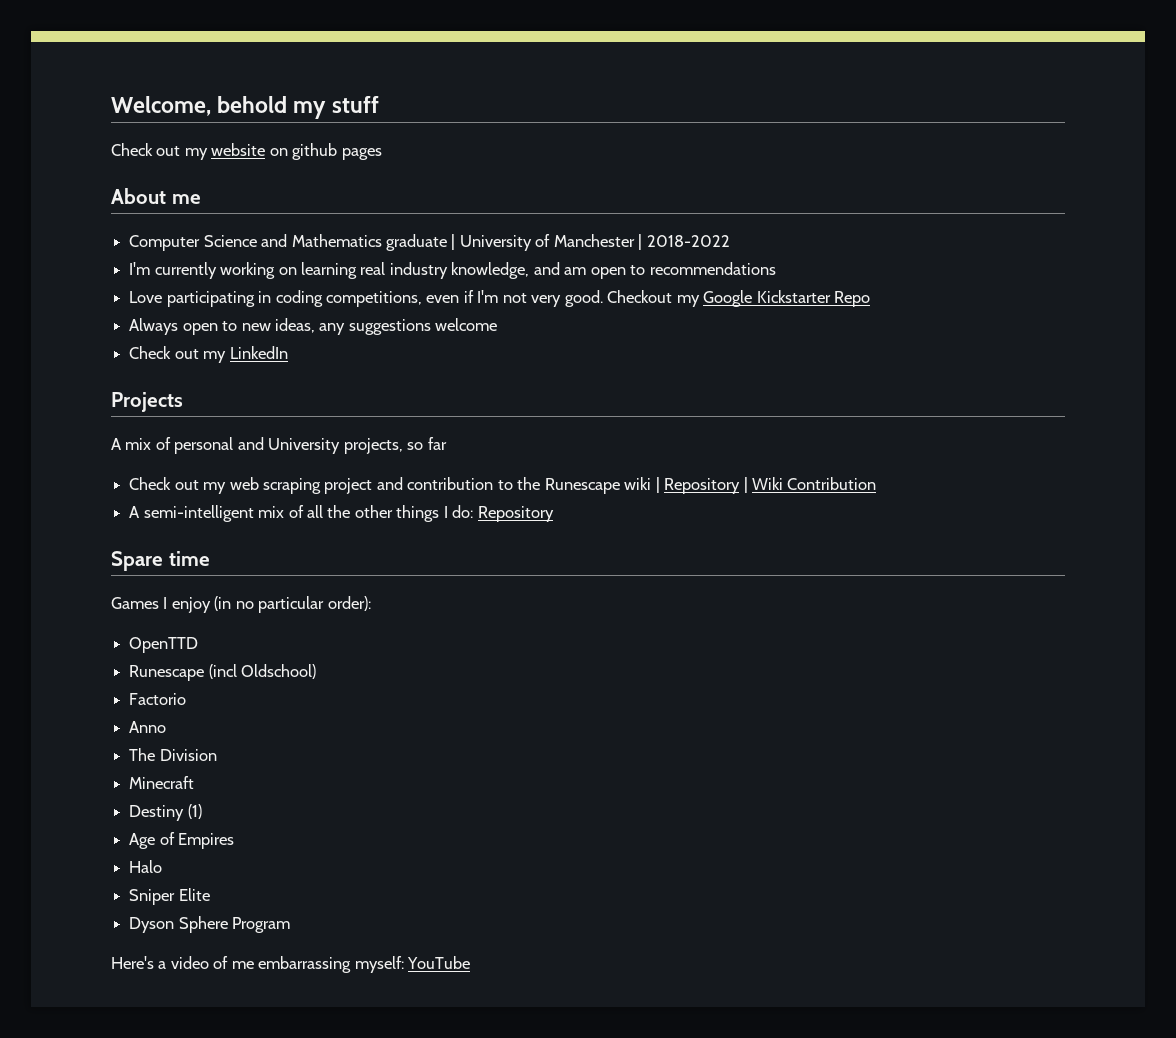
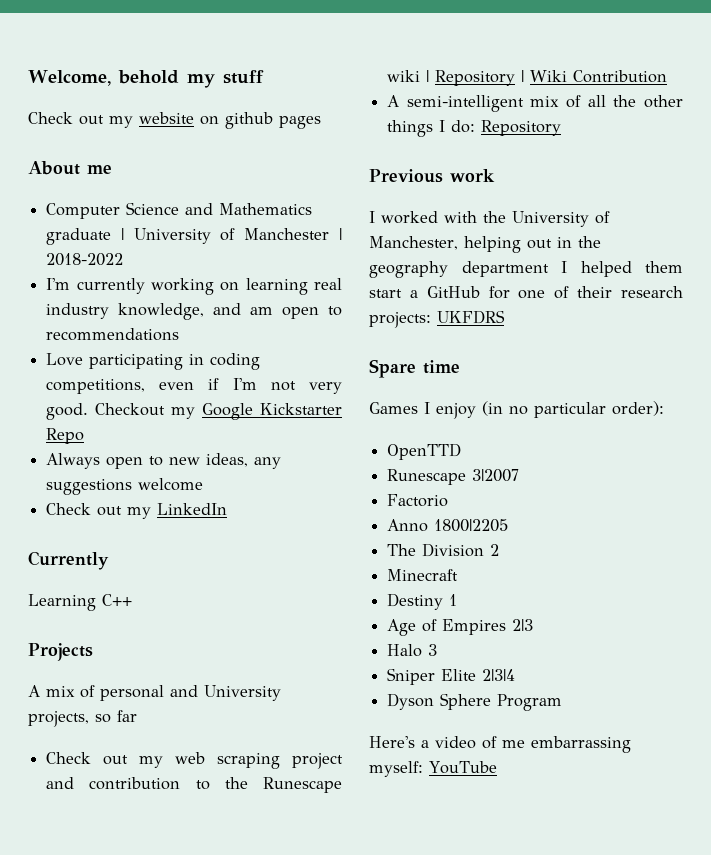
(288, 352) none -> [28,551,109,570] [28,594,132,611] // Currently // Learning C++
(554, 514) none -> [369,169,495,183] [369,211,610,227] [369,236,601,253] [369,261,683,278] [369,286,683,299] [369,310,505,328] // Previous work // I worked with the University of Manchester, helping out in the geography department I helped them start a GitHub for one of their research projects: UKFDRS
[208,664,317,679] (incl Oldschool) -> [472,469,520,482] 3|2007
(167, 727) none -> [434,519,509,532] 1800|2205
(217, 755) none -> [490,544,500,556] 2
[187,804,202,819] (1) -> [449,594,458,606] 1
(235, 841) none -> [512,619,534,631] 2|3
(163, 866) none -> [428,644,438,656] 3
(210, 894) none -> [482,669,516,681] 2|3|4

